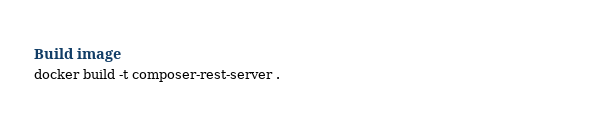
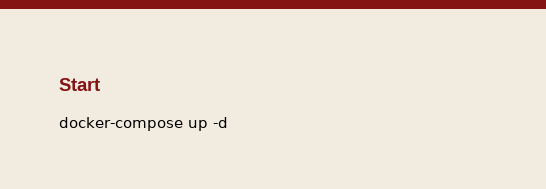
[34,48,121,62] [34,69,280,82] Build image // docker build -t composer-rest-server . -> [59,78,100,91] [59,117,228,131] Start // docker-compose up -d

